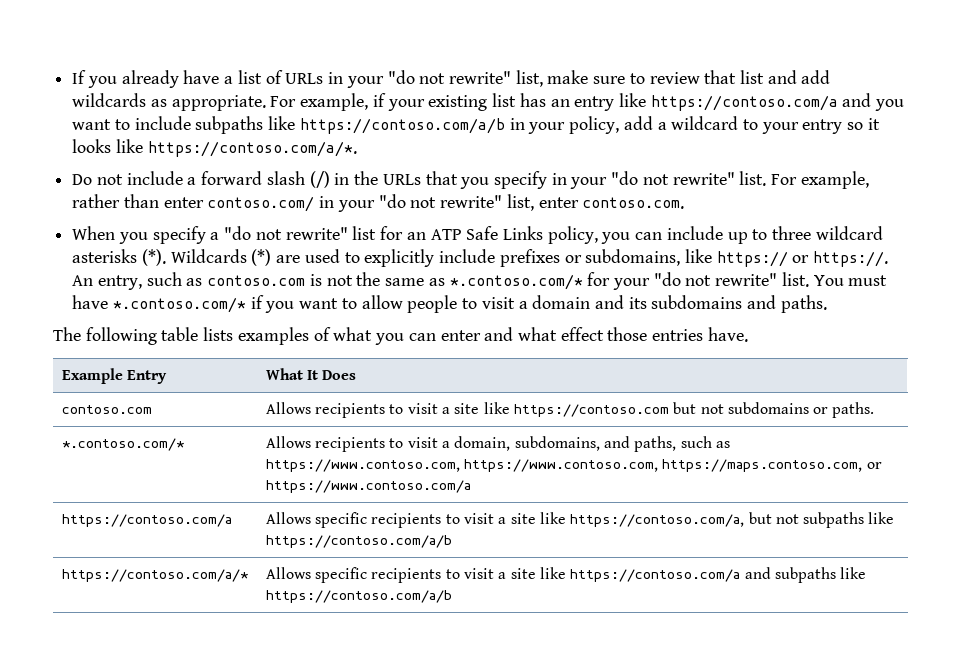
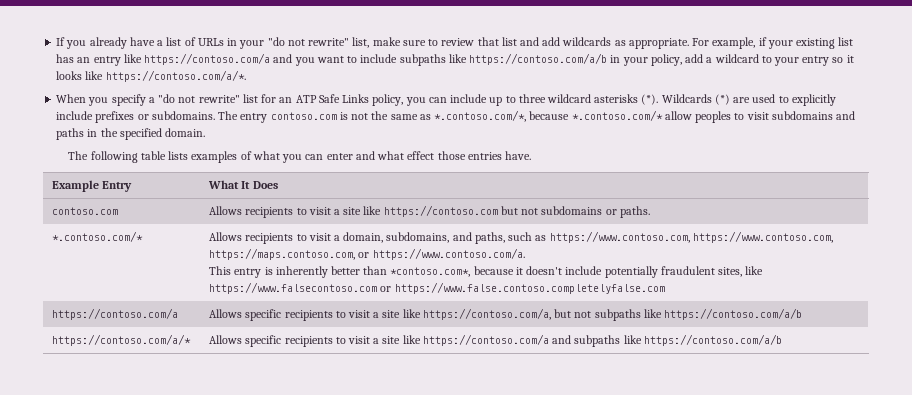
[72,171,869,189] [72,194,685,212] // Do not include a forward slash (/) in the URLs that you specify in your "do not rewrite" list. For example, rather than enter contoso.com/ in your "do not rewrite" list, enter contoso.com. -> (246, 76) none
[585,249,889,267] [72,272,203,290] subdomains, like https:// or https://. An entry, such as -> [151,111,268,123] subdomains. The entry
[449,272,888,290] [72,295,827,313] *.contoso.com/* for your "do not rewrite" list. You must have *.contoso.com/* if you want to allow people to visit a domain and its subdomains and paths. -> [434,110,856,123] [56,128,206,140] *.contoso.com/*, because *.contoso.com/* allow peoples to visit subdomains and paths in the specified domain.
[265,480,471,493] https://www.contoso.com/a -> [372,248,525,260] [209,266,764,278] [209,282,665,294] https://www.contoso.com/a. // This entry is inherently better than *contoso.com*, because it doesn't include potentially fraudulent sites, like https://www.falsecontoso.com or https://www.false.contoso.completelyfalse.com

